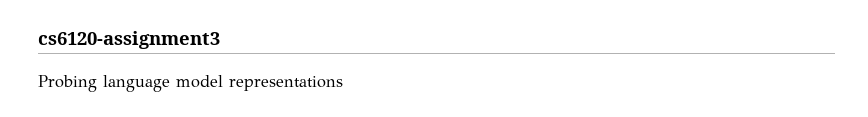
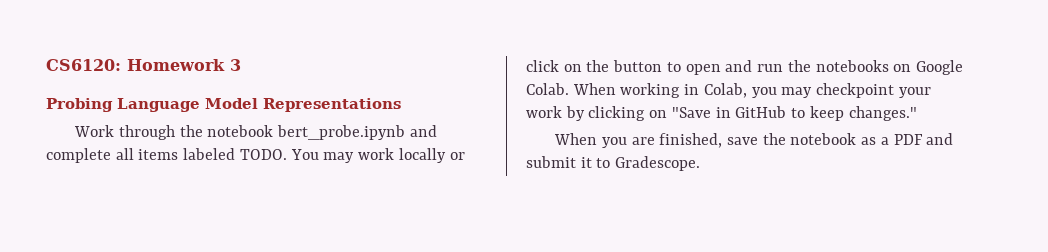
[38,31,220,49] [38,75,343,92] cs6120-assignment3 // Probing language model representations -> [46,59,241,71] [46,98,401,112] [74,125,437,140] [46,148,465,163] [526,60,963,75] [526,83,931,98] [526,106,917,121] [554,133,954,148] [526,156,701,171] CS6120: Homework 3 // Probing Language Model Representations // Work through the notebook bert_probe.ipynb and complete all items labeled TODO. You may work locally or click on the button to open and run the notebooks on Google Colab. When working in Colab, you may checkpoint your work by clicking on "Save in GitHub to keep changes." // When you are finished, save the notebook as a PDF and submit it to Gradescope.

